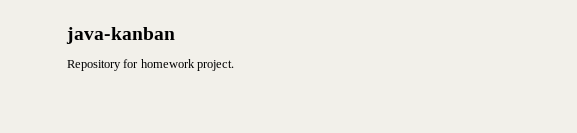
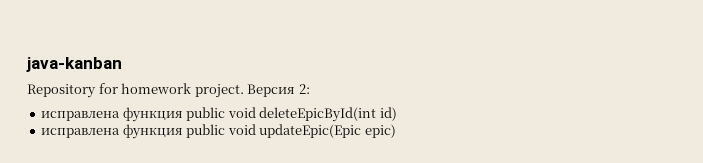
(235, 65) none -> [247,84,310,97] [41,107,397,122] [41,124,396,139] Версия 2: // исправлена функция public void deleteEpicById(int id) // исправлена функция public void updateEpic(Epic epic)

